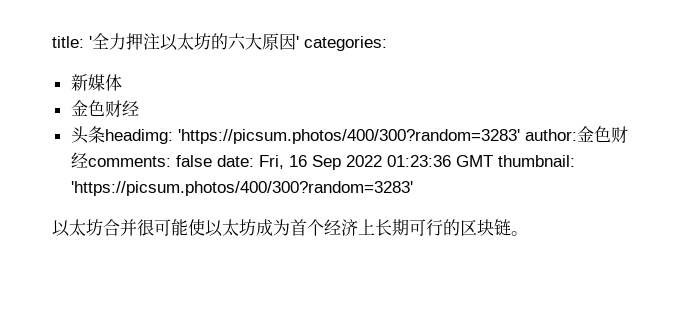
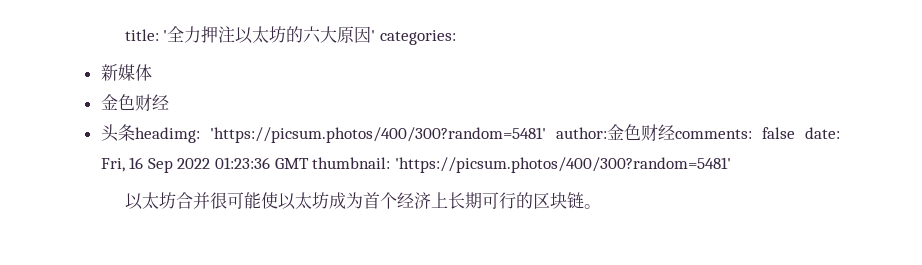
[177,129,520,144] 'https://picsum.photos/400/300?random=3283' -> [209,127,546,143] 'https://picsum.photos/400/300?random=5481'
[70,181,413,196] 'https://picsum.photos/400/300?random=3283' -> [394,157,731,173] 'https://picsum.photos/400/300?random=5481'

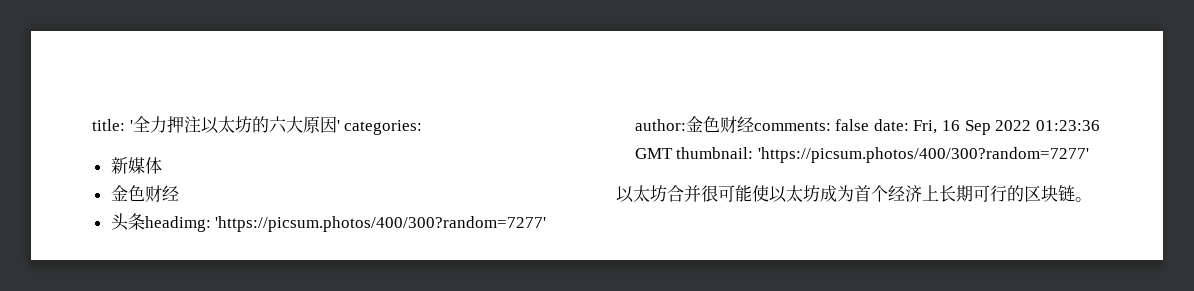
[209,127,546,143] 'https://picsum.photos/400/300?random=5481' -> [215,216,547,232] 'https://picsum.photos/400/300?random=7277'
[394,157,731,173] 'https://picsum.photos/400/300?random=5481' -> [757,147,1089,163] 'https://picsum.photos/400/300?random=7277'

